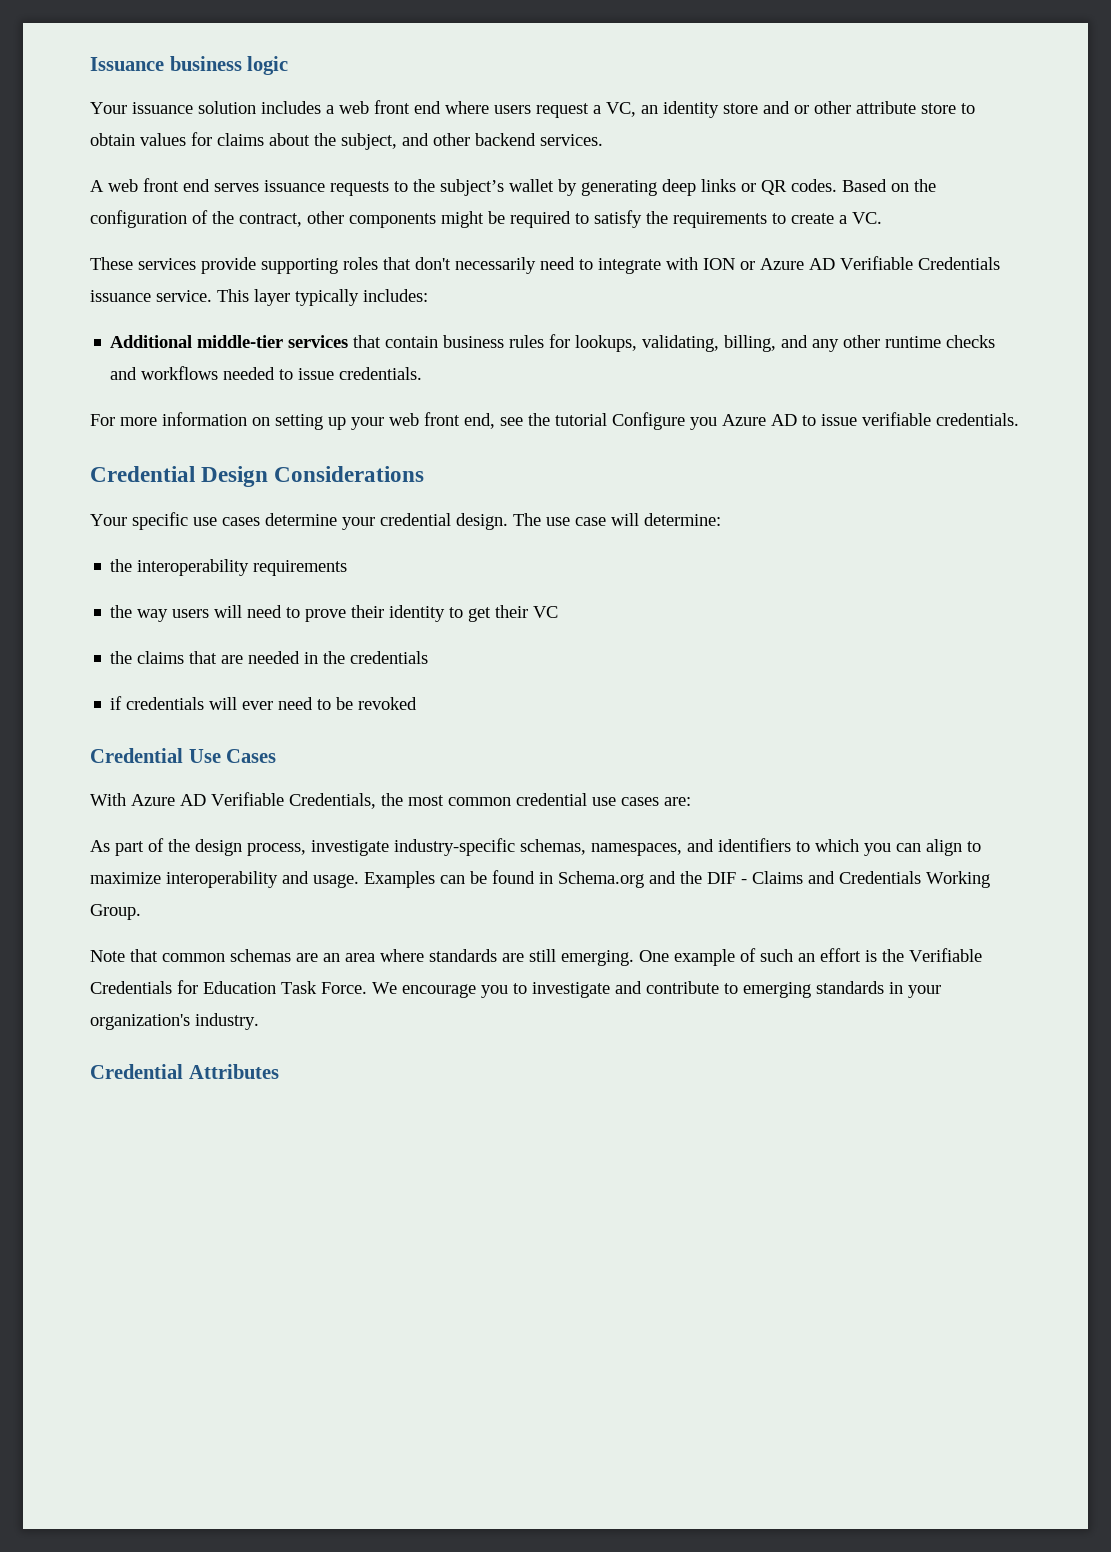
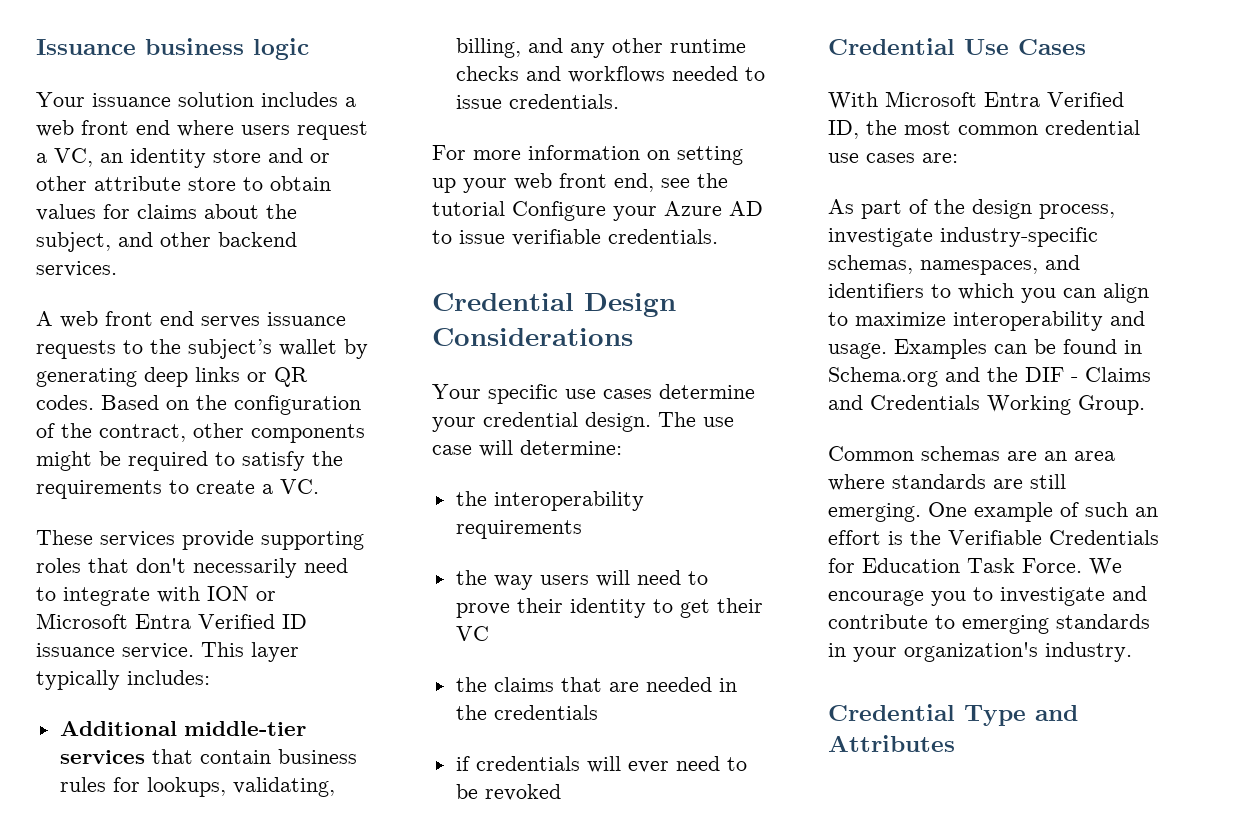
[760,256,1000,270] Azure AD Verifiable Credentials -> [36,613,307,629] Microsoft Entra Verified ID
[690,417,717,430] you -> [613,206,657,221] your
[131,792,376,809] Azure AD Verifiable Credentials, -> [885,91,1124,107] [828,120,859,139] Microsoft Entra Verified ID,
[90,949,225,962] Note that common -> [828,446,914,461] Common
(183, 1071) none -> [964,705,1078,726] Type and

